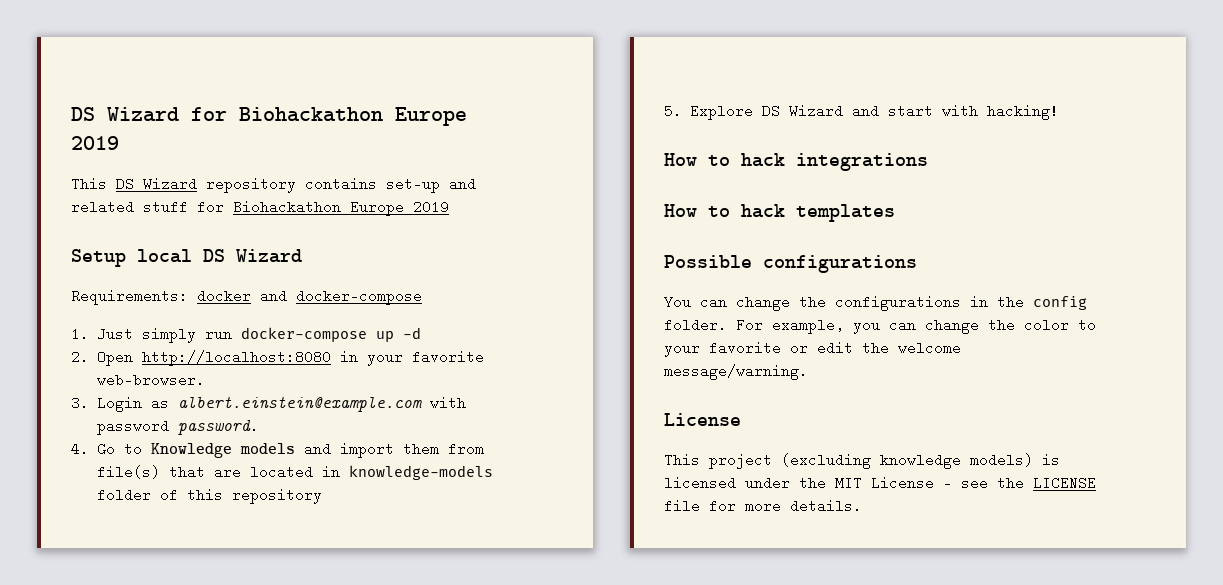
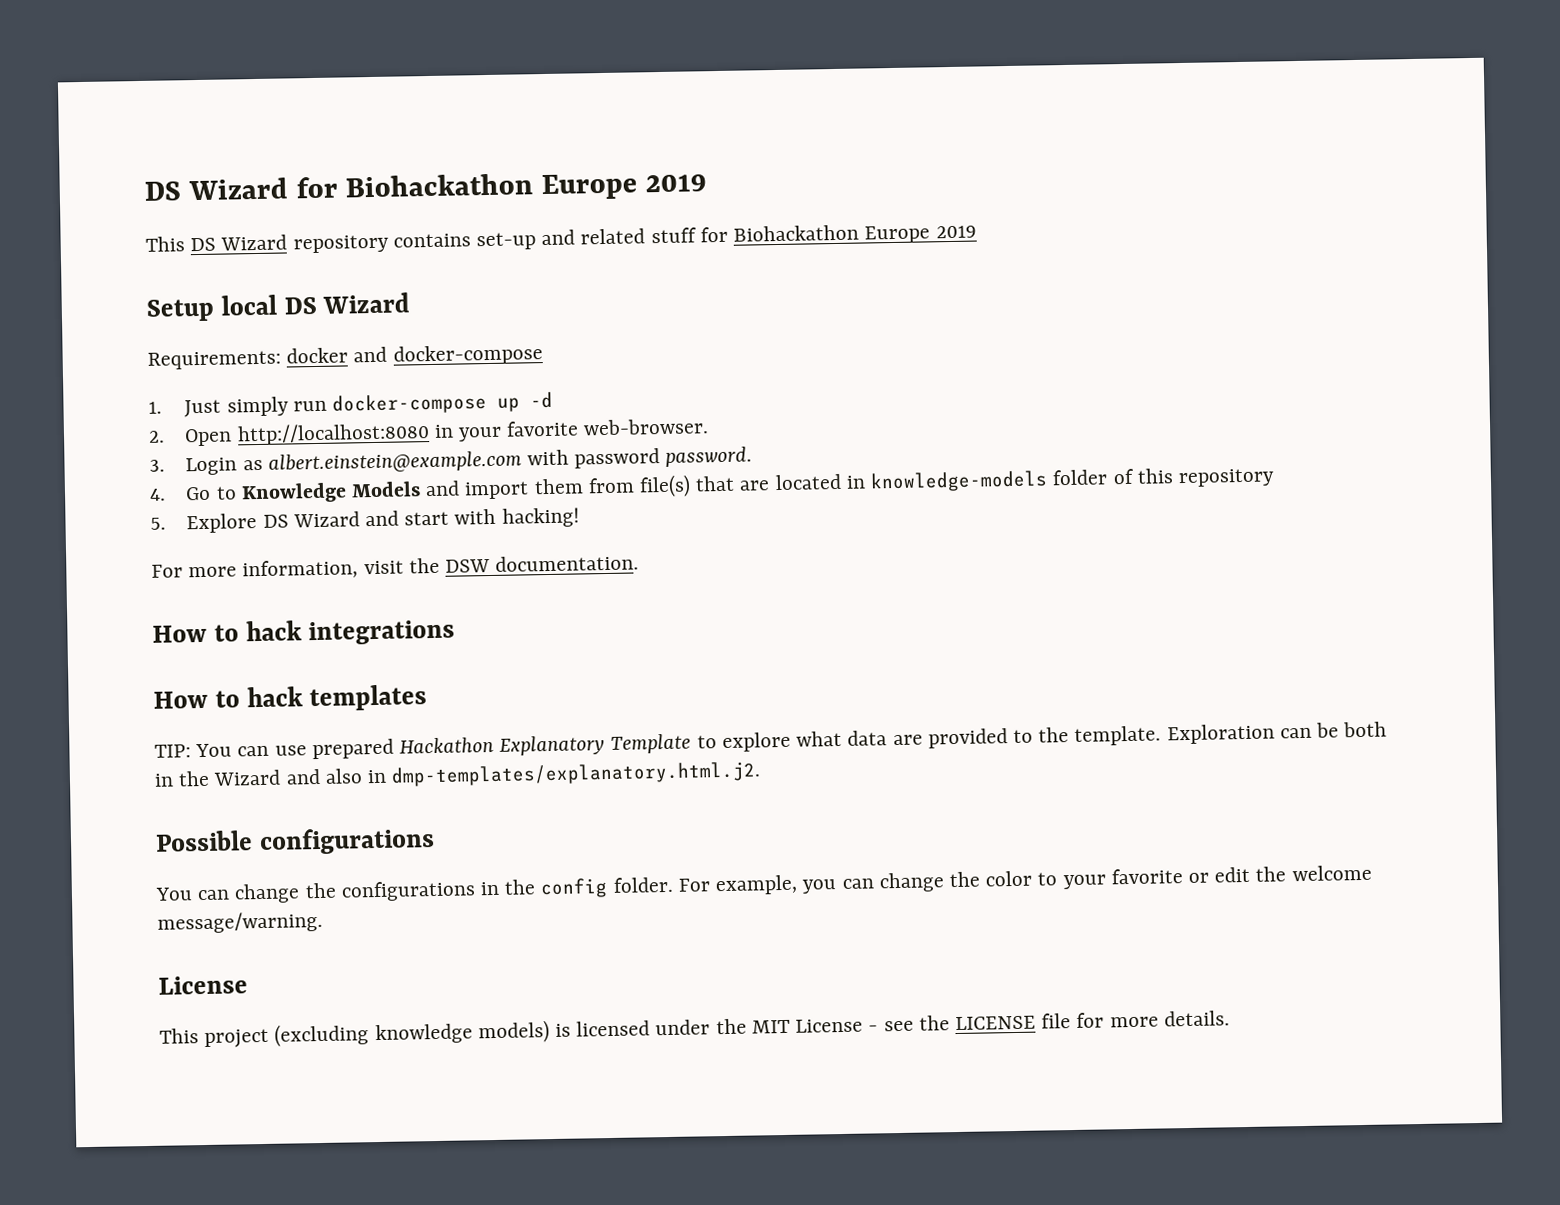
[240,443,296,454] models -> [350,481,421,498] Models
(1060, 112) none -> [151,554,640,580] // For more information, visit the DSW documentation.
(895, 213) none -> [154,721,1388,760] [154,761,762,787] // TIP: You can use prepared Hackathon Explanatory Template to explore what data are provided to the template. Exploration can be both in the Wizard and also in dmp-templates/explanatory.html.j2.

